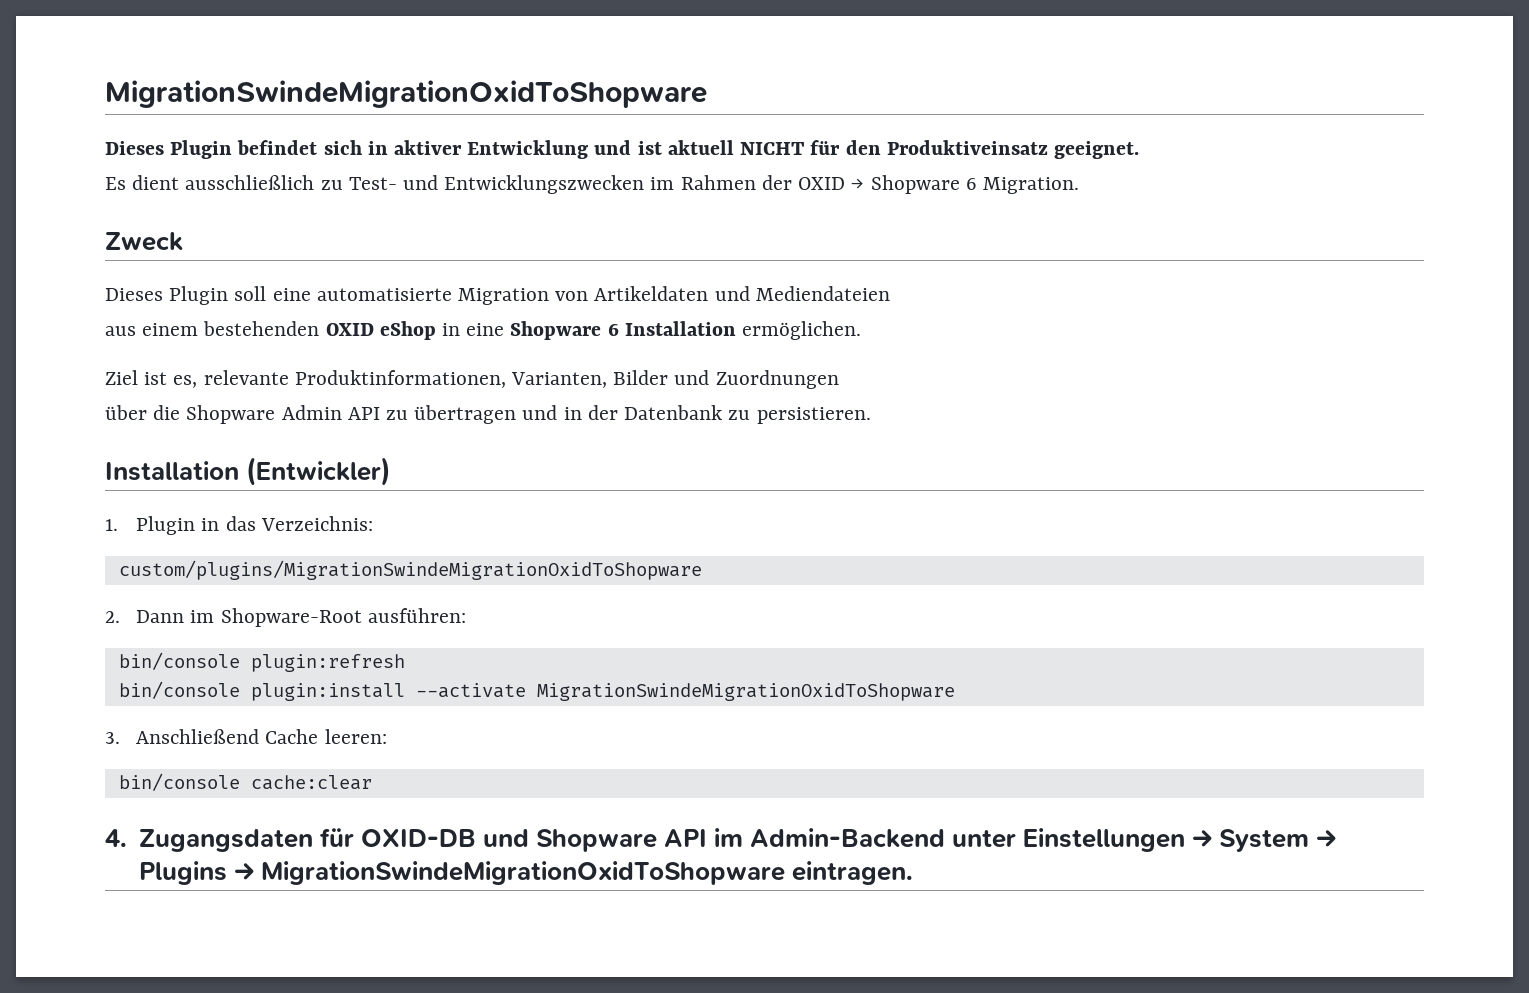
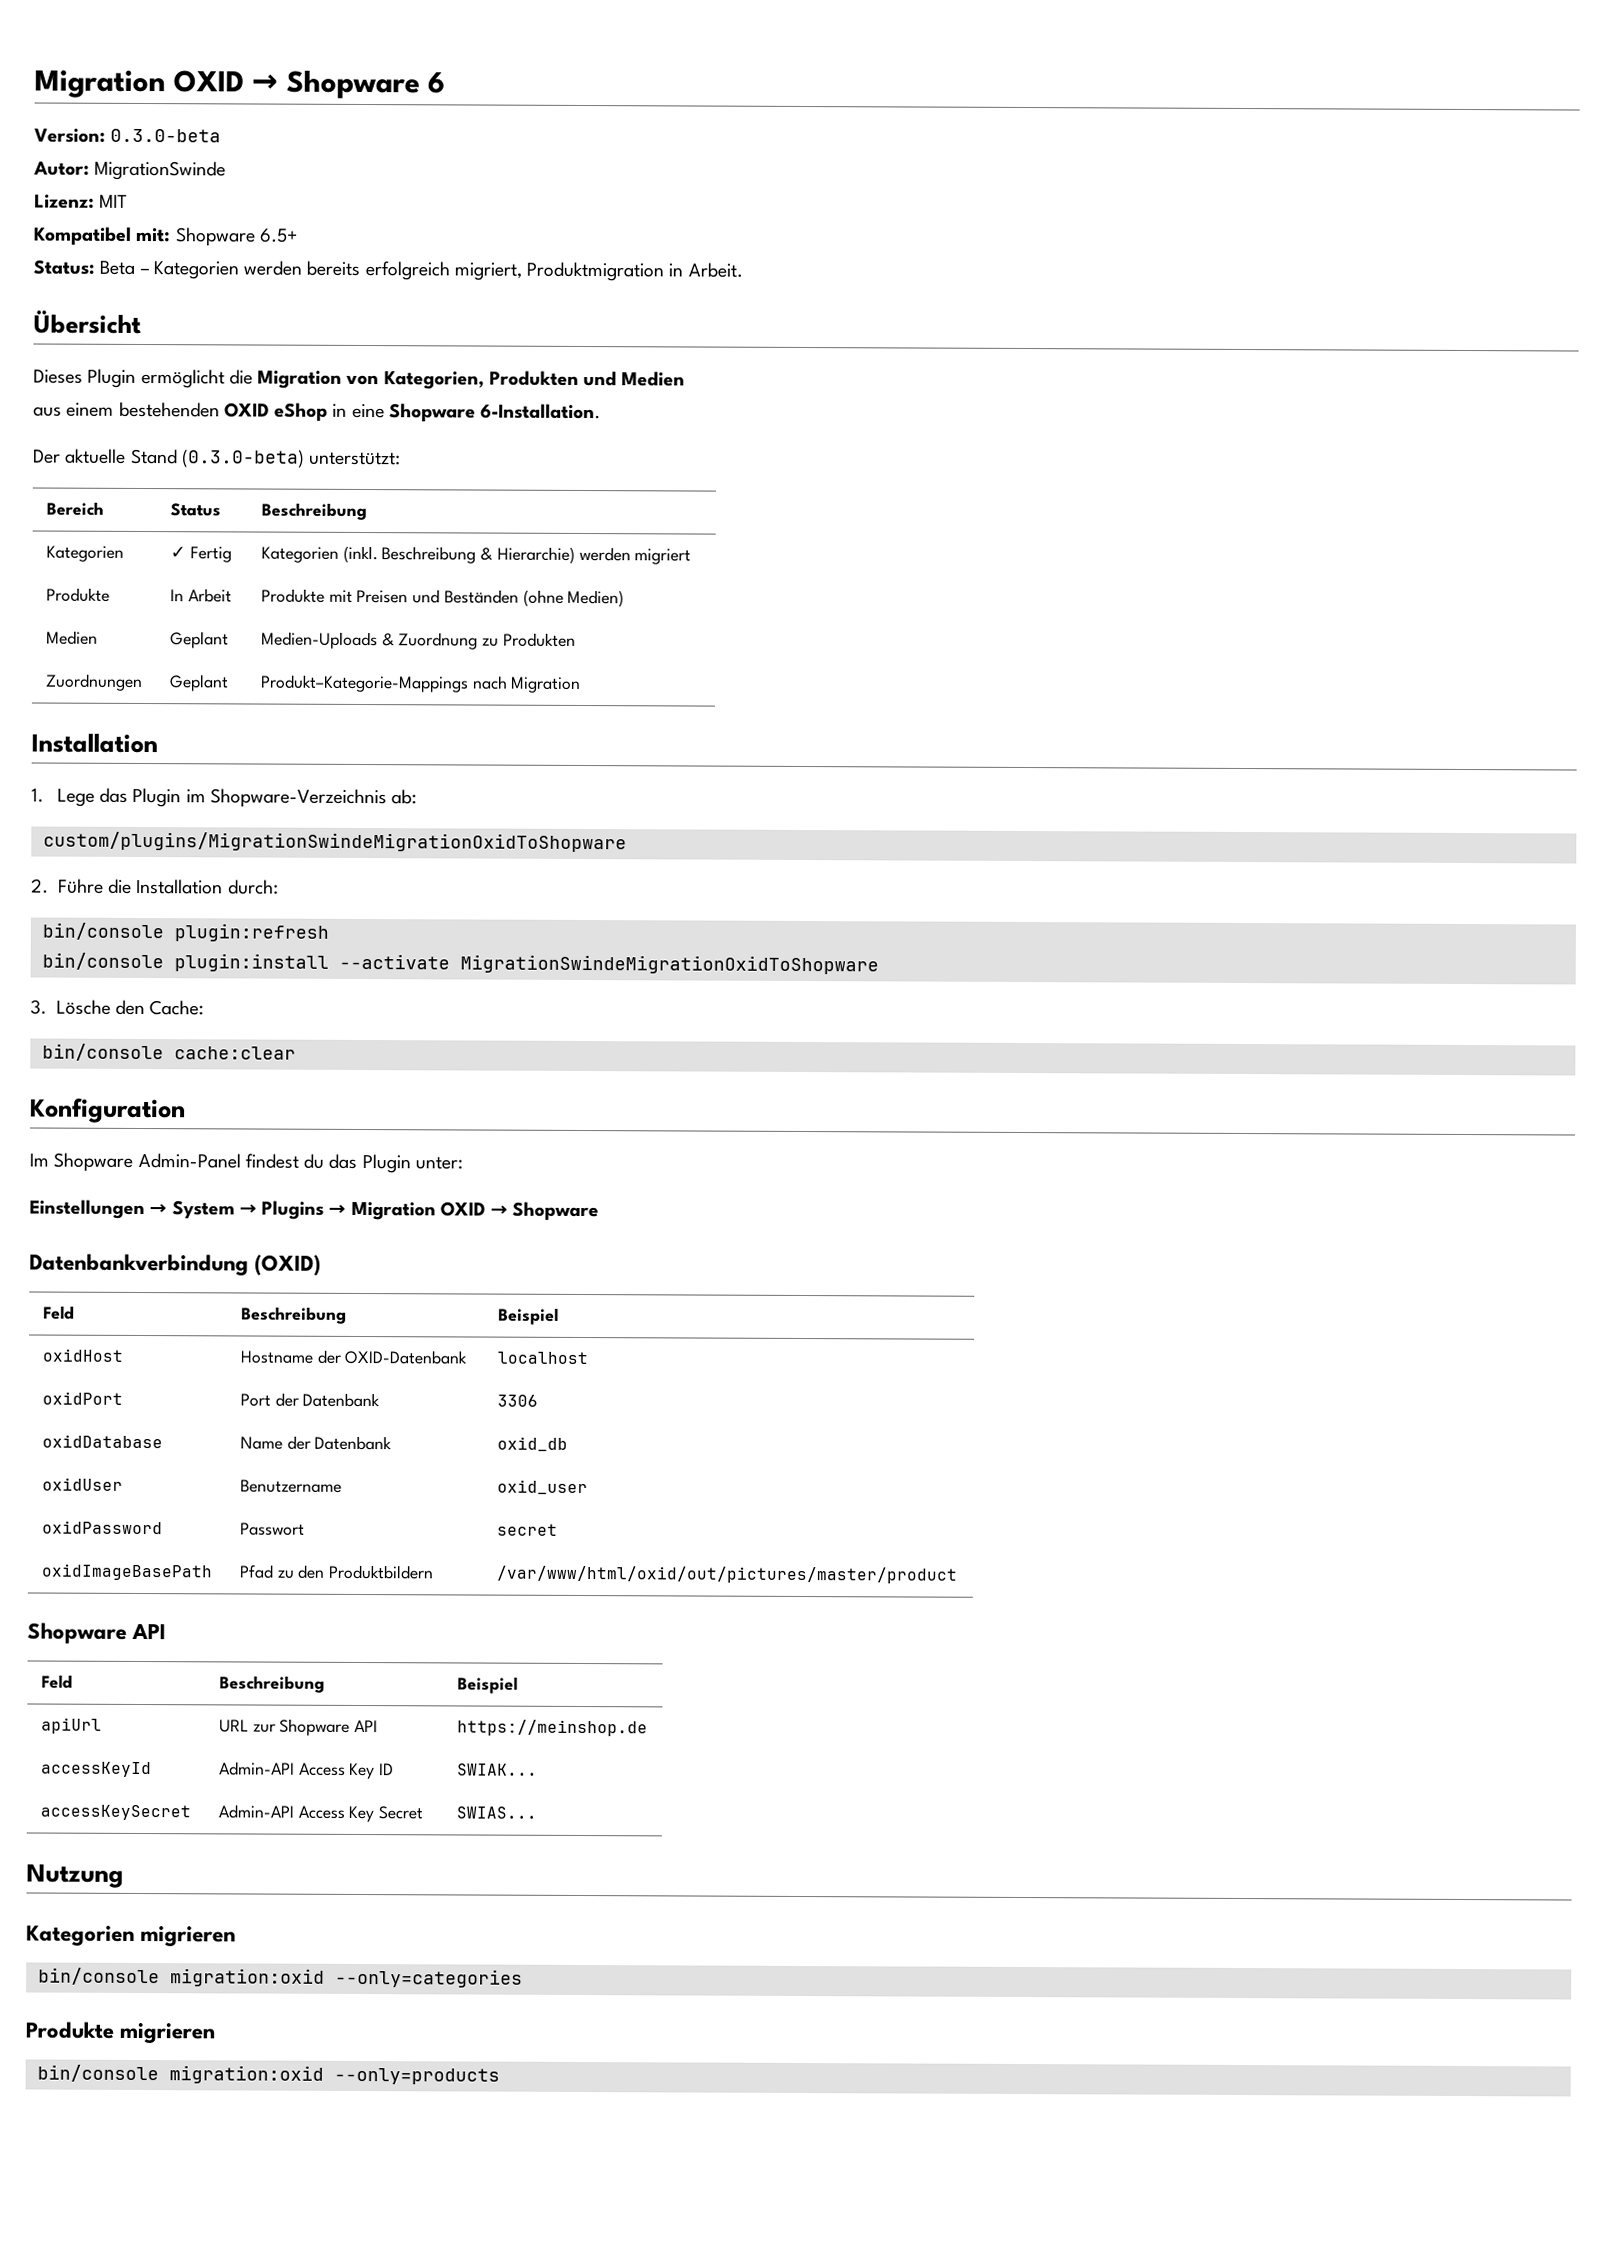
[105,80,707,108] [105,140,1139,159] [105,175,1079,194] [105,232,183,251] [105,286,890,305] MigrationSwindeMigrationOxidToShopware // Dieses Plugin befindet sich in aktiver Entwicklung und ist aktuell NICHT für den Produktiveinsatz geeignet. // Es dient ausschließlich zu Test- und Entwicklungszwecken im Rahmen der OXID → Shopware 6 Migration. // Zweck // Dieses Plugin soll eine automatisierte Migration von Artikeldaten und Mediendateien -> [34,69,445,100] [34,128,222,143] [33,160,227,181] [34,194,129,209] [34,226,298,247] [33,259,743,282] [33,310,142,334] [33,368,686,390] Migration OXID → Shopware 6 // Version: 0.3.0-beta // Autor: MigrationSwinde // Lizenz: MIT // Kompatibel mit: Shopware 6.5+ // Status: Beta – Kategorien werden bereits erfolgreich migriert, Produktmigration in Arbeit. // Übersicht // Dieses Plugin ermöglicht die Migration von Kategorien, Produkten und Medien
[607,321,862,340] [105,370,839,389] [105,405,871,424] [105,457,392,486] 6 Installation ermöglichen. // Ziel ist es, relevante Produktinformationen, Varianten, Bilder und Zuordnungen // über die Shopware Admin API zu übertragen und in der Datenbank zu persistieren. // Installation (Entwickler) -> [480,403,602,420] [33,448,402,468] [45,501,104,516] [169,503,221,517] [260,502,367,521] [45,545,124,562] [169,546,232,563] [260,545,692,565] [45,587,110,602] [169,588,232,603] [260,588,625,608] [45,630,98,645] [169,631,229,649] [260,631,576,650] [44,673,143,691] [168,674,229,692] [259,674,582,693] [31,733,158,754] 6-Installation. // Der aktuelle Stand (0.3.0-beta) unterstützt: // Bereich | Status | Beschreibung // Kategorien | ✓ Fertig | Kategorien (inkl. Beschreibung & Hierarchie) werden migriert // Produkte | In Arbeit | Produkte mit Preisen und Beständen (ohne Medien) // Medien | Geplant | Medien-Uploads & Zuordnung zu Produkten // Zuordnungen | Geplant | Produkt–Kategorie-Mappings nach Migration // Installation
[136,516,373,535] [118,560,702,580] [105,608,466,627] Plugin in das Verzeichnis: // custom/plugins/MigrationSwindeMigrationOxidToShopware // 2. Dann im Shopware-Root ausführen: -> [56,787,418,809] [42,831,627,853] [31,878,279,895] Lege das Plugin im Shopware-Verzeichnis ab: // custom/plugins/MigrationSwindeMigrationOxidToShopware // 2. Führe die Installation durch:
[136,729,387,744] Anschließend Cache leeren: -> [55,999,205,1016] Lösche den Cache:
[105,828,1016,852] 4. Zugangsdaten für OXID-DB und Shopware API im Admin-Backend unter -> [30,1097,186,1124] [29,1152,463,1174] Konfiguration // Im Shopware Admin-Panel findest du das Plugin unter: //
[260,861,913,885] MigrationSwindeMigrationOxidToShopware eintragen. -> [350,1201,600,1222] [29,1253,322,1276] [42,1305,75,1320] [240,1306,347,1324] [497,1307,559,1325] [41,1348,124,1362] [239,1349,468,1365] [496,1351,588,1365] [41,1391,123,1405] [239,1392,381,1408] [496,1394,538,1407] [41,1434,163,1449] [239,1435,393,1451] [496,1436,568,1452] [41,1477,123,1491] [239,1479,342,1493] [496,1479,588,1496] [41,1520,163,1535] [239,1522,305,1536] [496,1523,558,1536] [40,1563,213,1581] [238,1564,435,1580] [495,1565,958,1584] [27,1622,167,1644] [40,1674,73,1689] [218,1675,325,1693] [456,1676,518,1694] [40,1717,102,1734] [218,1718,379,1736] [456,1719,648,1737] [40,1761,152,1778] [218,1761,395,1780] [456,1763,538,1776] [39,1804,191,1821] [217,1804,424,1823] [455,1806,537,1819] [26,1863,124,1888] [26,1925,237,1947] [37,1967,523,1988] [25,2021,216,2044] [36,2064,500,2085] Migration OXID → Shopware // Datenbankverbindung (OXID) // Feld | Beschreibung | Beispiel // oxidHost | Hostname der OXID-Datenbank | localhost // oxidPort | Port der Datenbank | 3306 // oxidDatabase | Name der Datenbank | oxid_db // oxidUser | Benutzername | oxid_user // oxidPassword | Passwort | secret // oxidImageBasePath | Pfad zu den Produktbildern | /var/www/html/oxid/out/pictures/master/product // Shopware API // Feld | Beschreibung | Beispiel // apiUrl | URL zur Shopware API | https://meinshop.de // accessKeyId | Admin-API Access Key ID | SWIAK... // accessKeySecret | Admin-API Access Key Secret | SWIAS... // Nutzung // Kategorien migrieren // bin/console migration:oxid --only=categories // Produkte migrieren // bin/console migration:oxid --only=products

